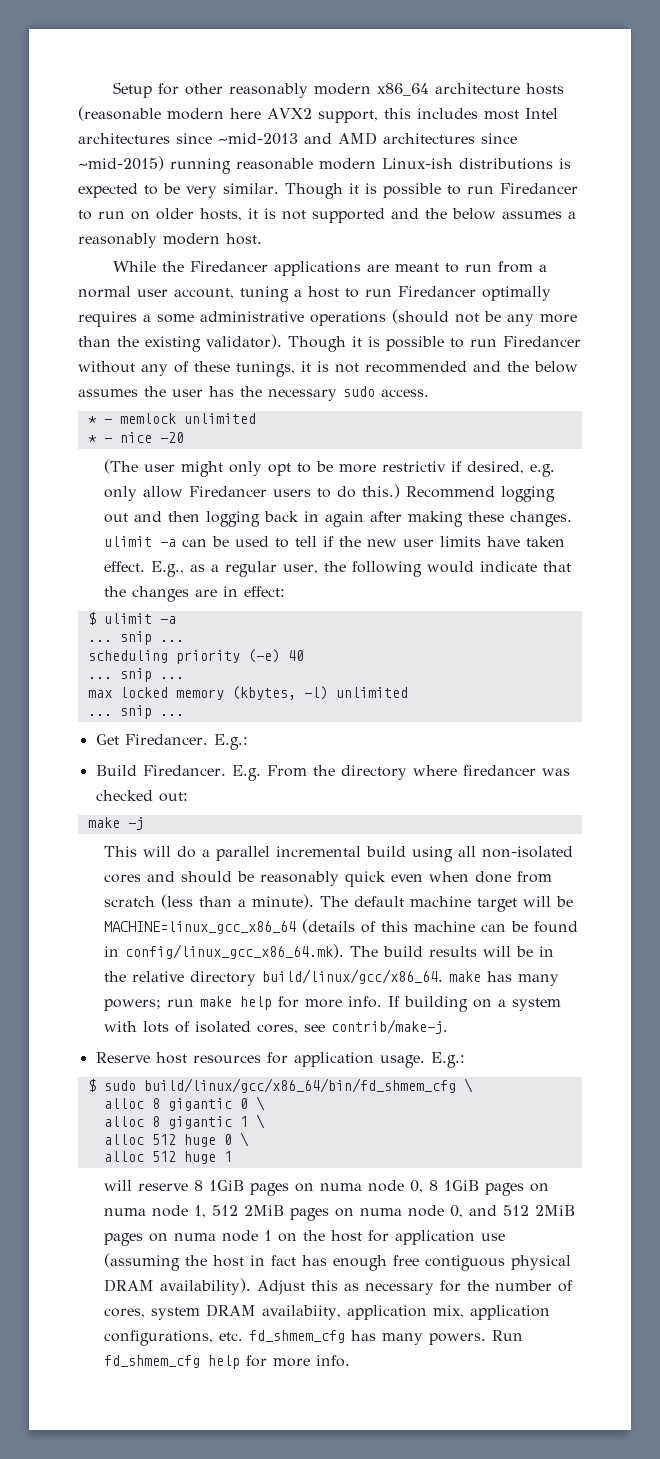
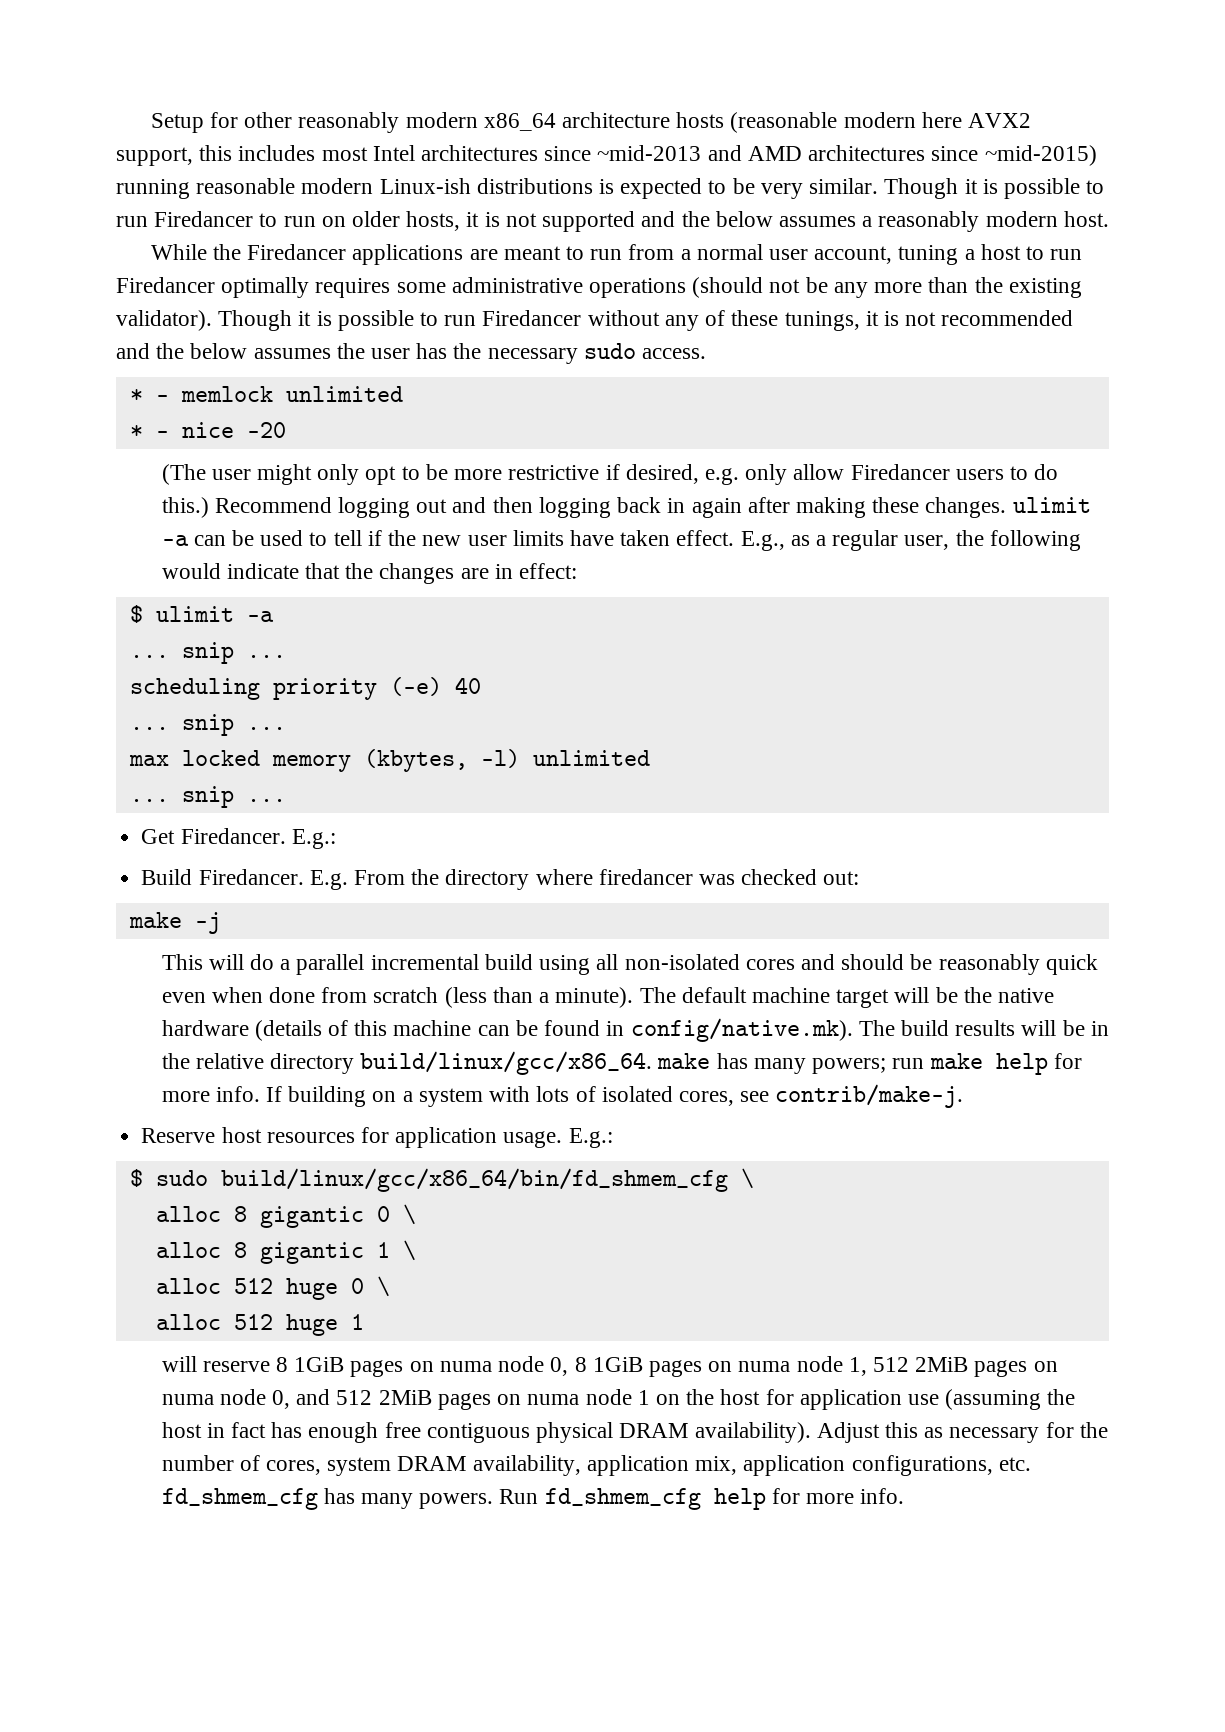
[143,314,151,322] a -> (391, 288) none
[382,461,447,472] restrictiv -> [508,465,600,480] restrictive
[104,921,297,934] MACHINE=linux_gcc_x86_64 -> [963,987,1054,1003] [161,1020,249,1036] the native hardware
[125,944,345,959] config/linux_gcc_x86_64.mk). -> [630,1018,853,1042] config/native.mk).
[262,1305,342,1320] availabiity, -> [472,1455,581,1476] availability,

